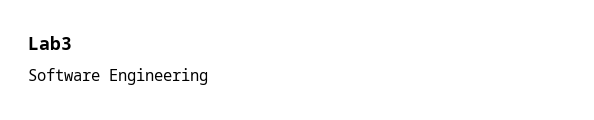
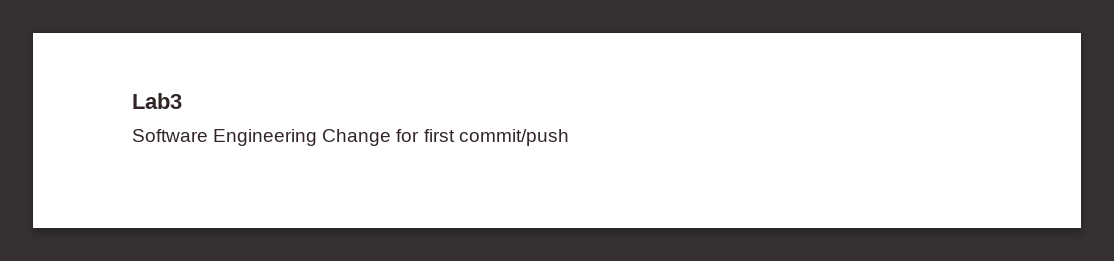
(208, 76) none -> [322,129,569,146] Change for first commit/push

